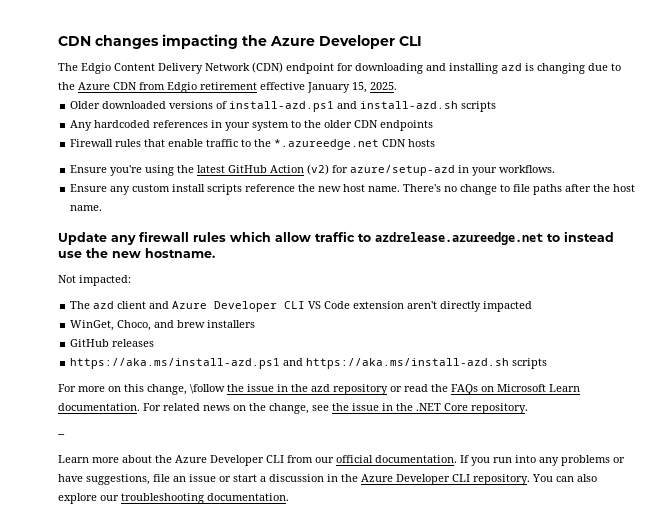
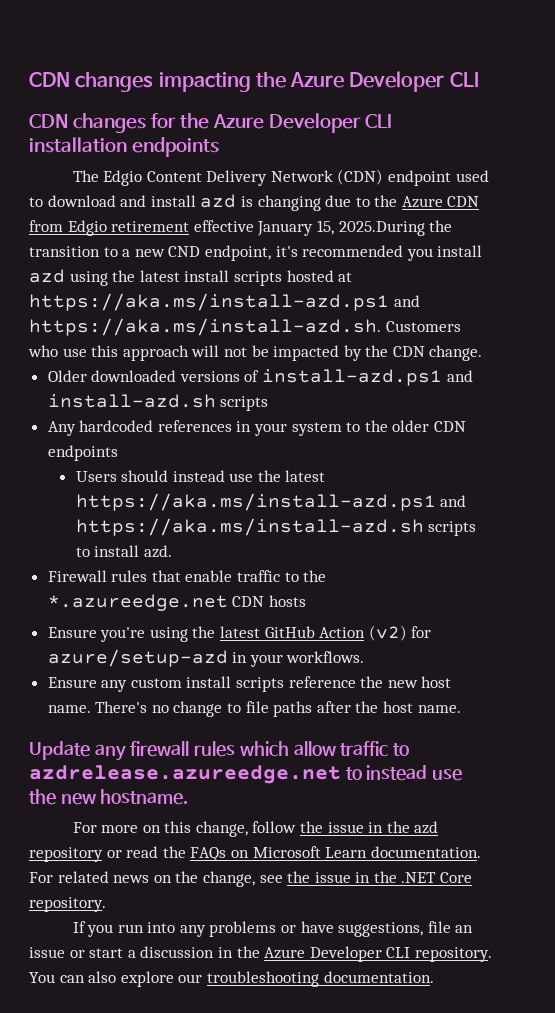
(422, 41) none -> [29,113,392,133] [29,137,219,157] // CDN changes for the Azure Developer CLI installation endpoints
[337,63,498,74] for downloading and installing -> [455,170,489,182] [29,195,196,207] used to download and install
[370,82,397,90] 2025. -> [338,220,453,236] [29,245,483,261] [29,269,353,286] [29,293,420,311] [29,318,461,336] [28,345,483,361] 2025.During the transition to a new CND endpoint, it's recommended you install azd using the latest install scripts hosted at https://aka.ms/install-azd.ps1 and https://aka.ms/install-azd.sh. Customers who use this approach will not be impacted by the CDN change.
(434, 125) none -> [75,470,326,482] [75,493,467,511] [75,518,477,536] [75,545,172,558] // Users should instead use the latest https://aka.ms/install-azd.ps1 and https://aka.ms/install-azd.sh scripts to install azd.
[58,275,131,286] [70,301,533,312] [70,320,256,331] [70,339,155,347] [70,358,548,369] // Not impacted: // The azd client and Azure Developer CLI VS Code extension aren't directly impacted // WinGet, Choco, and brew installers // GitHub releases // https://aka.ms/install-azd.ps1 and https://aka.ms/install-azd.sh scripts -> (189, 797) none
[190,384,225,394] \follow -> [252,821,297,833] follow
[58,434,65,437] [58,455,457,466] -- // Learn more about the Azure Developer CLI from our official documentation. -> (106, 904) none

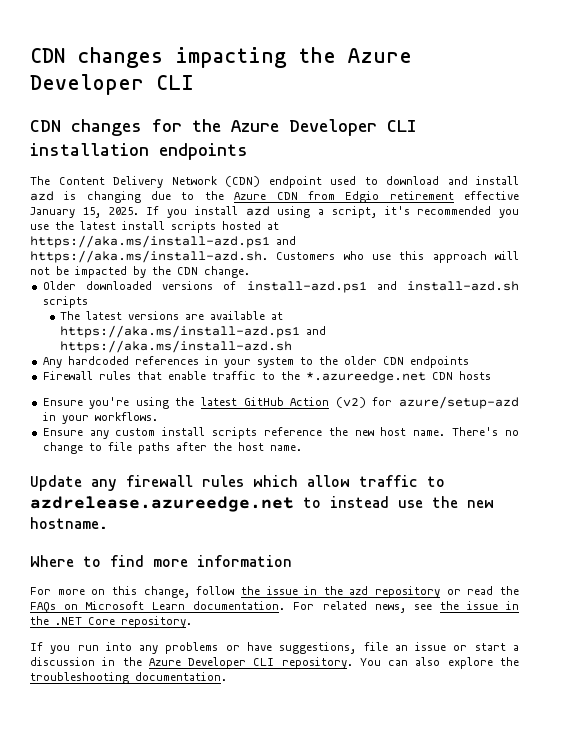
[103,170,143,186] Edgio -> (50, 180) none
[338,220,453,236] [29,245,483,261] [29,269,108,286] 2025.During the transition to a new CND endpoint, it's recommended you install azd using -> [108,206,519,218] [30,224,49,230] 2025. If you install azd using a script, it's recommended you use
(269, 403) none -> [60,311,284,320] [60,325,327,338] [60,340,293,353] // The latest versions are available at https://aka.ms/install-azd.ps1 and https://aka.ms/install-azd.sh
[75,470,326,482] [75,493,467,511] [75,518,477,536] [75,545,172,558] // Users should instead use the latest https://aka.ms/install-azd.ps1 and https://aka.ms/install-azd.sh scripts to install azd. -> (469, 362) none
(189, 797) none -> [30,555,292,567] // Where to find more information
[113,871,255,887] news on the change, -> [374,604,406,613] news,
[178,974,203,983] our -> [499,657,519,666] the

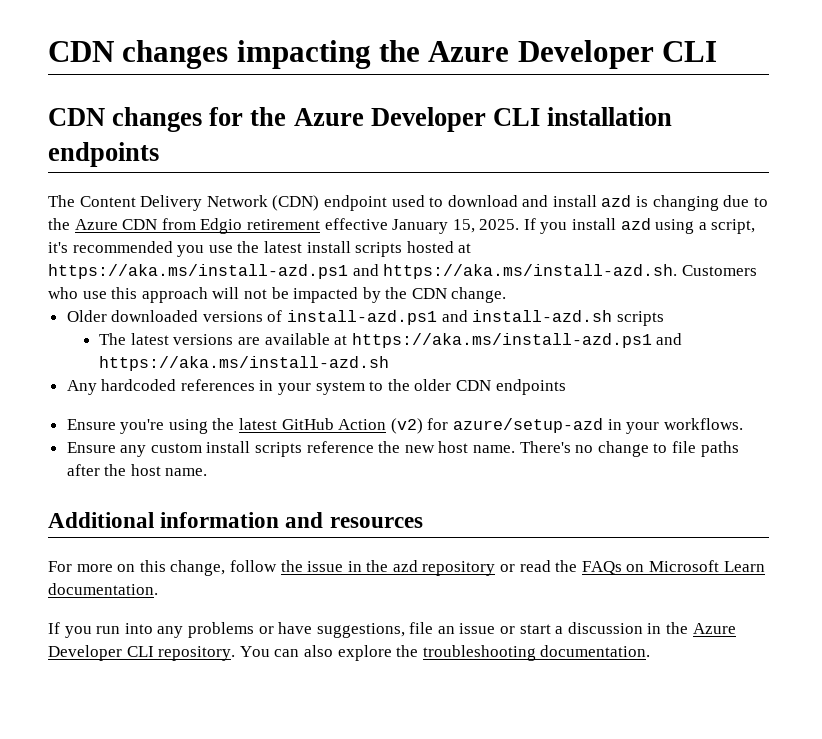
[42,371,491,383] // Firewall rules that enable traffic to the *.azureedge.net CDN hosts -> (566, 387) none
[30,475,445,491] [30,496,494,512] [30,517,108,529] [30,555,188,567] Update any firewall rules which allow traffic to azdrelease.azureedge.net to instead use the new hostname. // Where to find more -> [48,512,154,528] Additional
(292, 561) none -> [285,512,423,528] and resources
[293,601,519,613] [30,616,192,628] For related news, see the issue in the .NET Core repository. -> (158, 589) none

